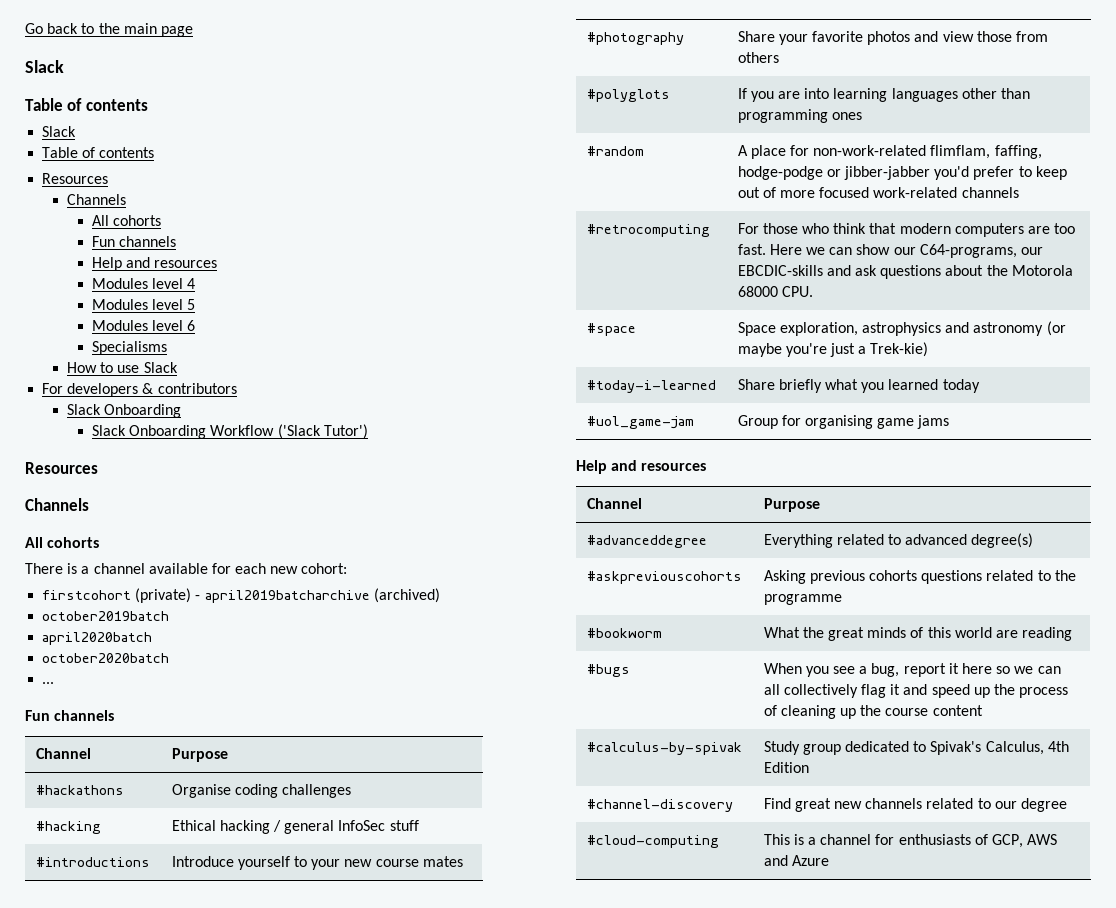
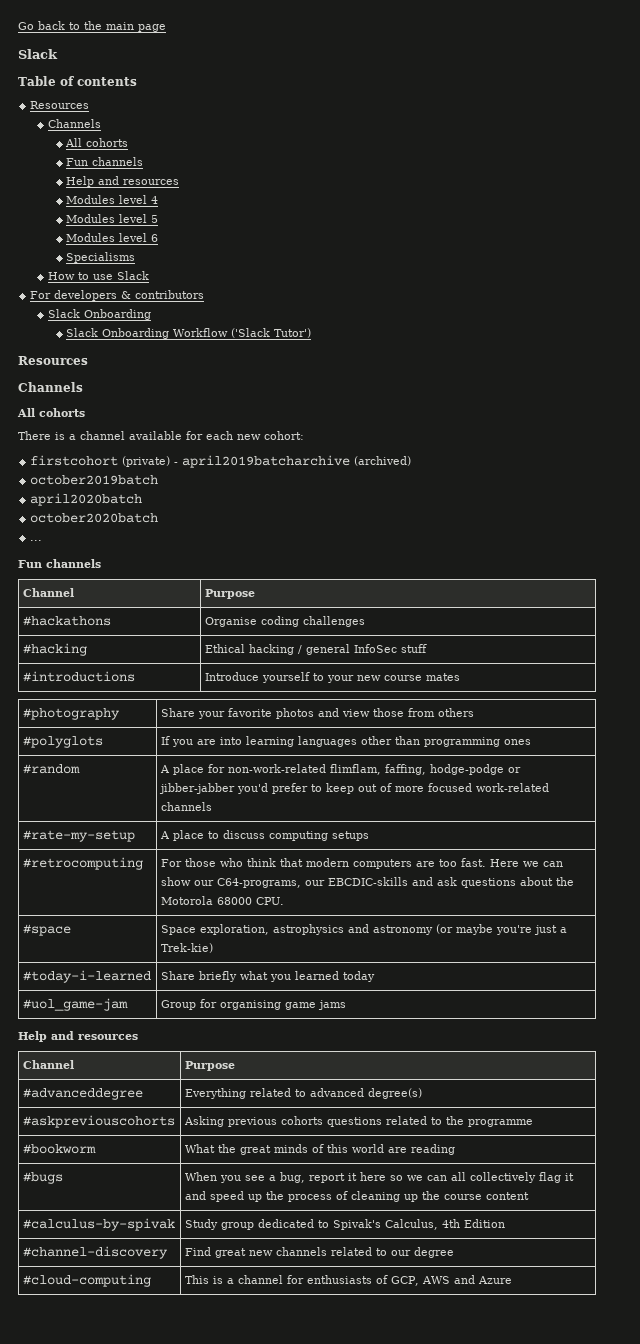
[42,126,77,137] [42,147,155,158] // Slack // Table of contents -> (137, 81) none
(1019, 192) none -> [22,830,135,842] [159,830,369,841] // #rate-my-setup | A place to discuss computing setups

